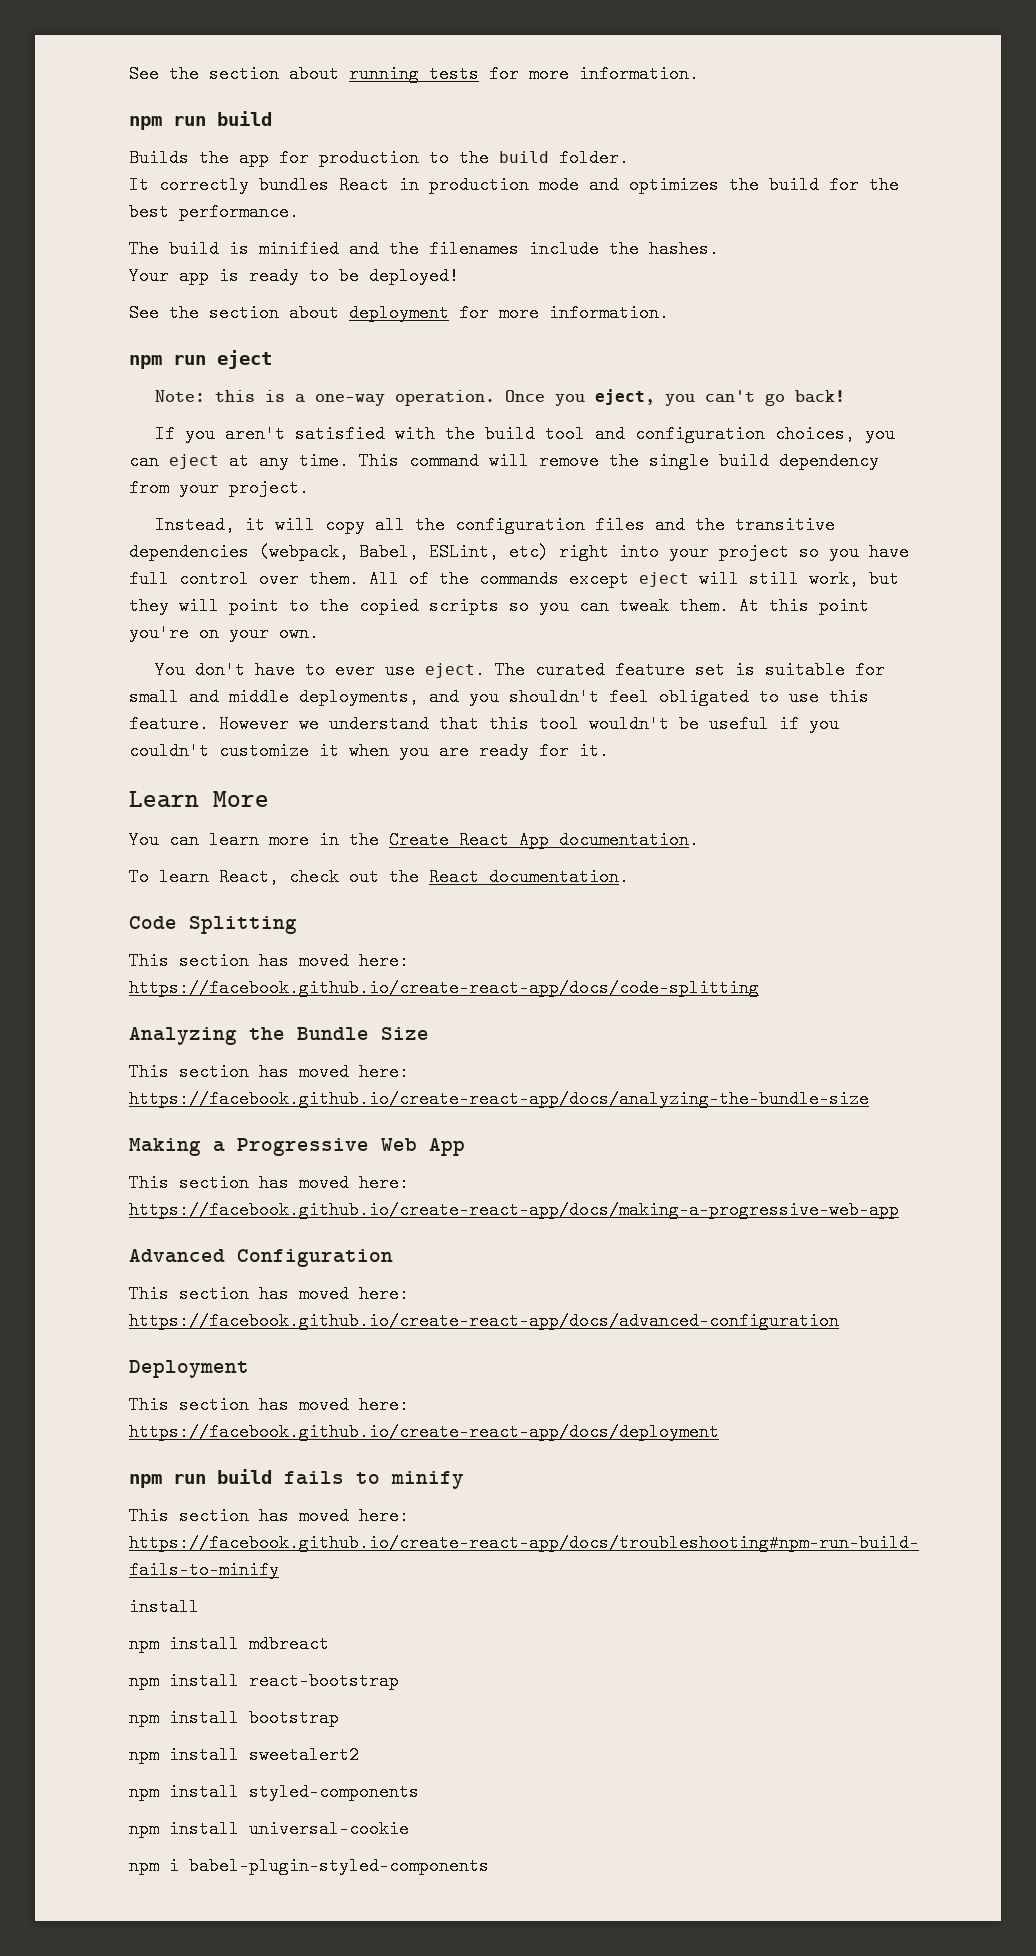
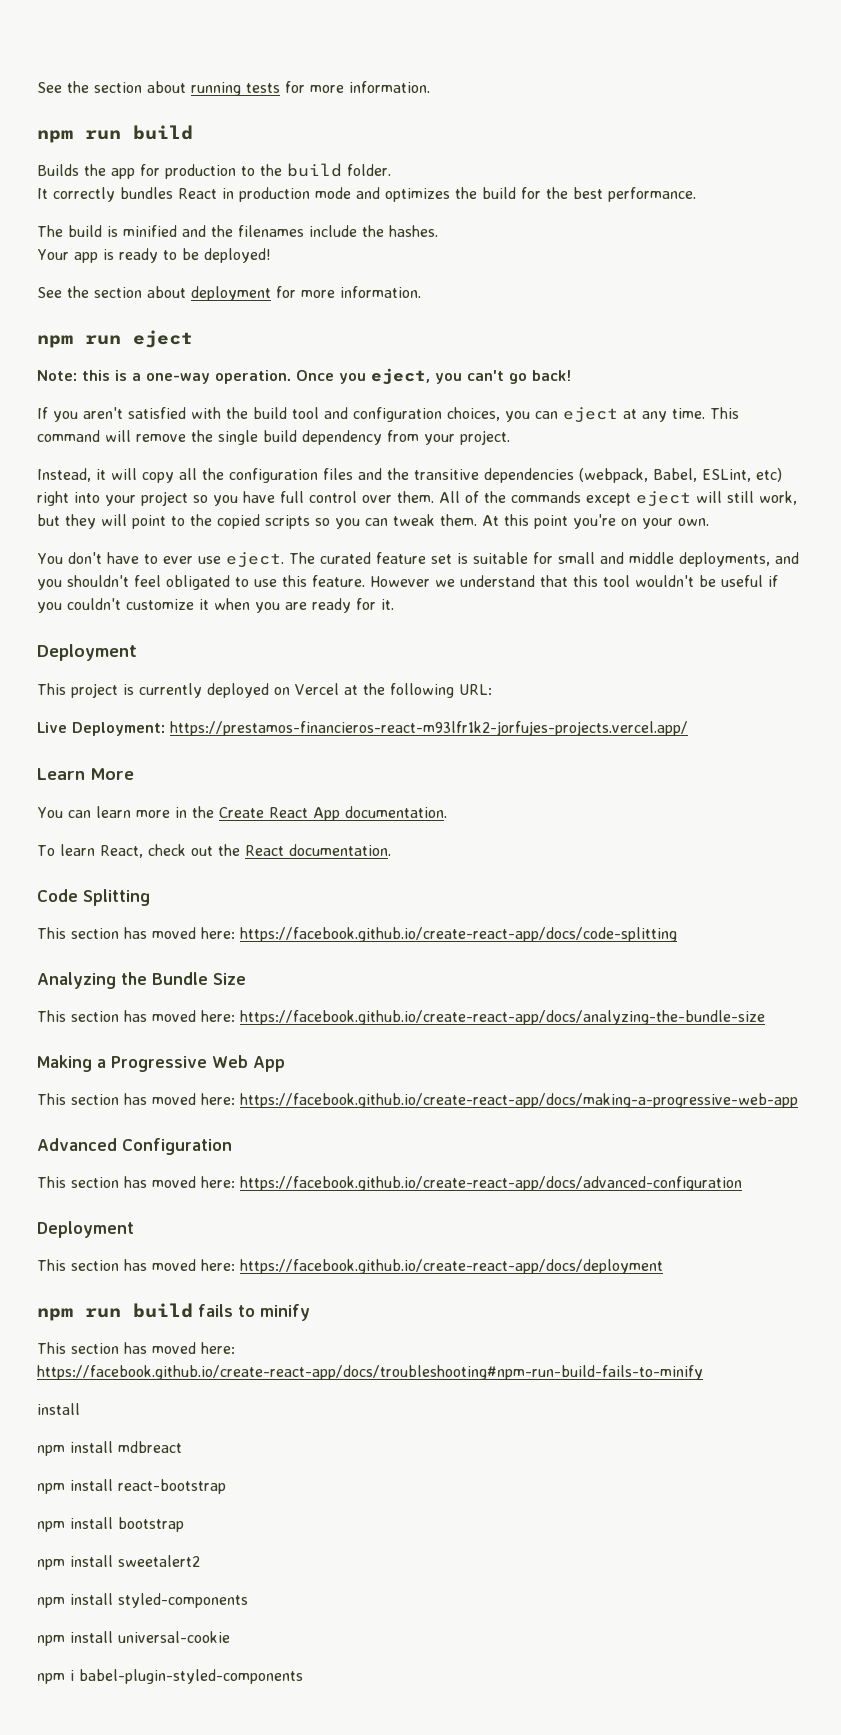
(609, 751) none -> [37,644,137,661] [37,683,492,698] [37,721,688,736] // Deployment // This project is currently deployed on Vercel at the following URL: // Live Deployment: https://prestamos-financieros-react-m93lfr1k2-jorfujes-projects.vercel.app/

